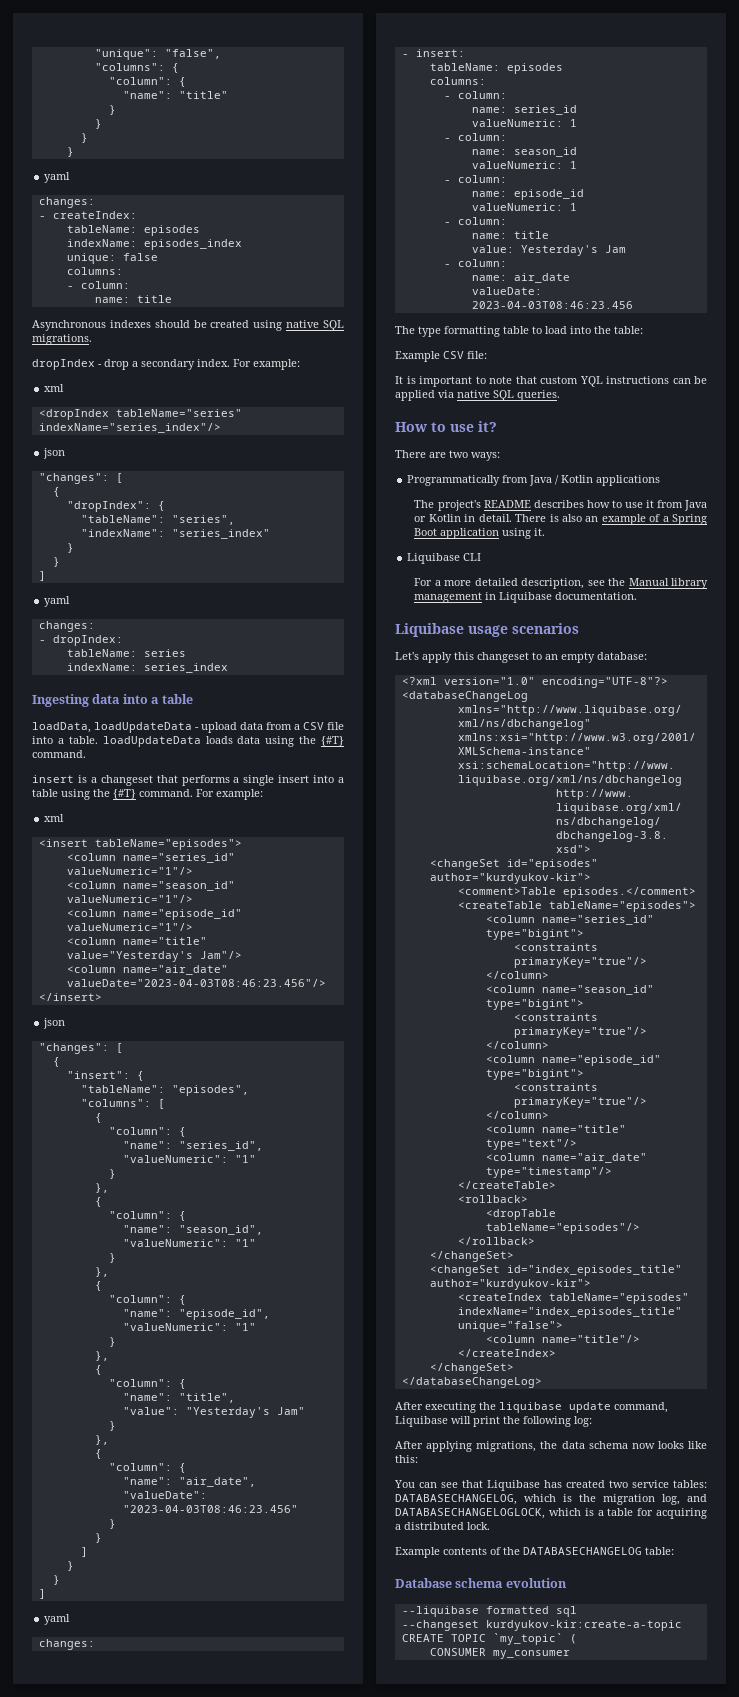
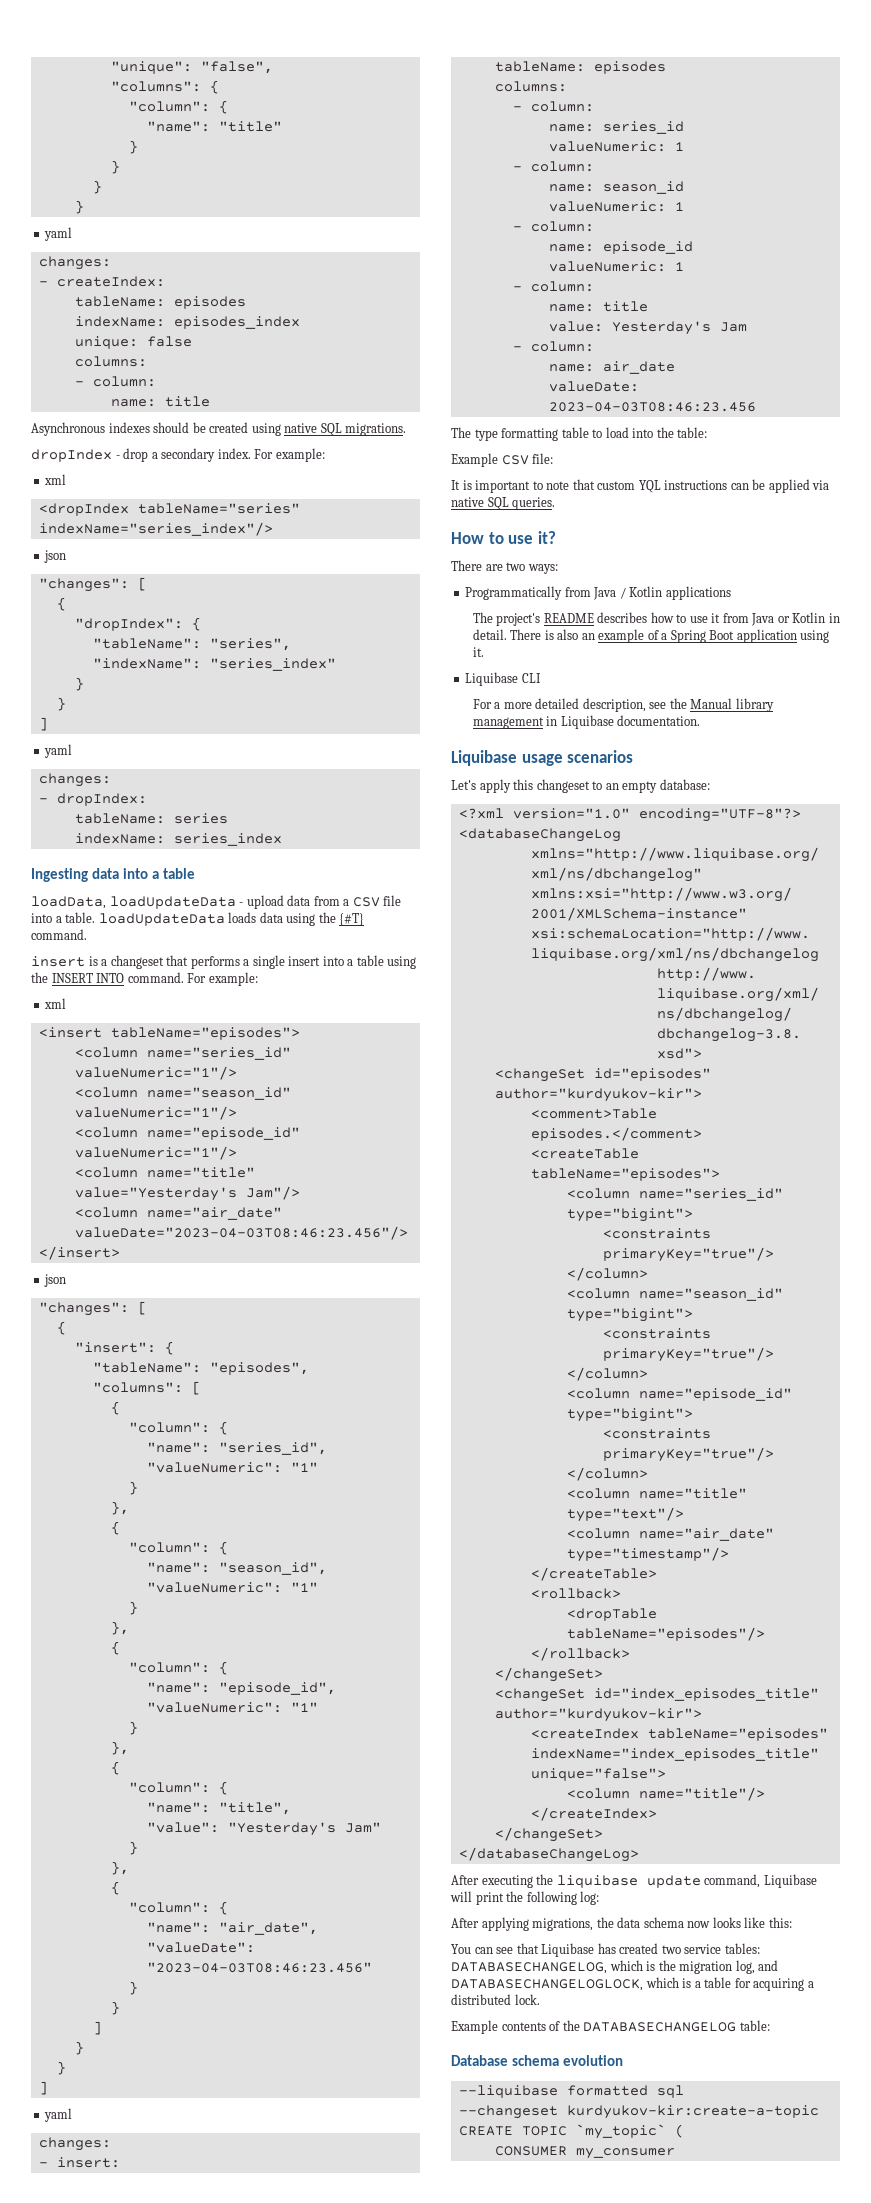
[113,789,136,799] {#T} -> [51,973,125,983] INSERT INTO

